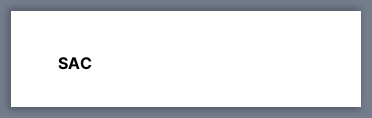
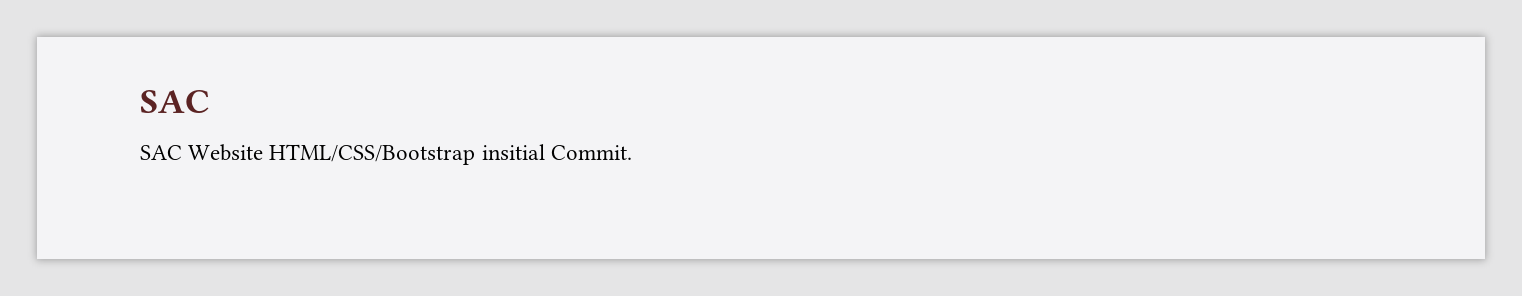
[58,57,92,70] SAC -> [140,90,210,113] [140,144,632,165] SAC // SAC Website HTML/CSS/Bootstrap insitial Commit.

